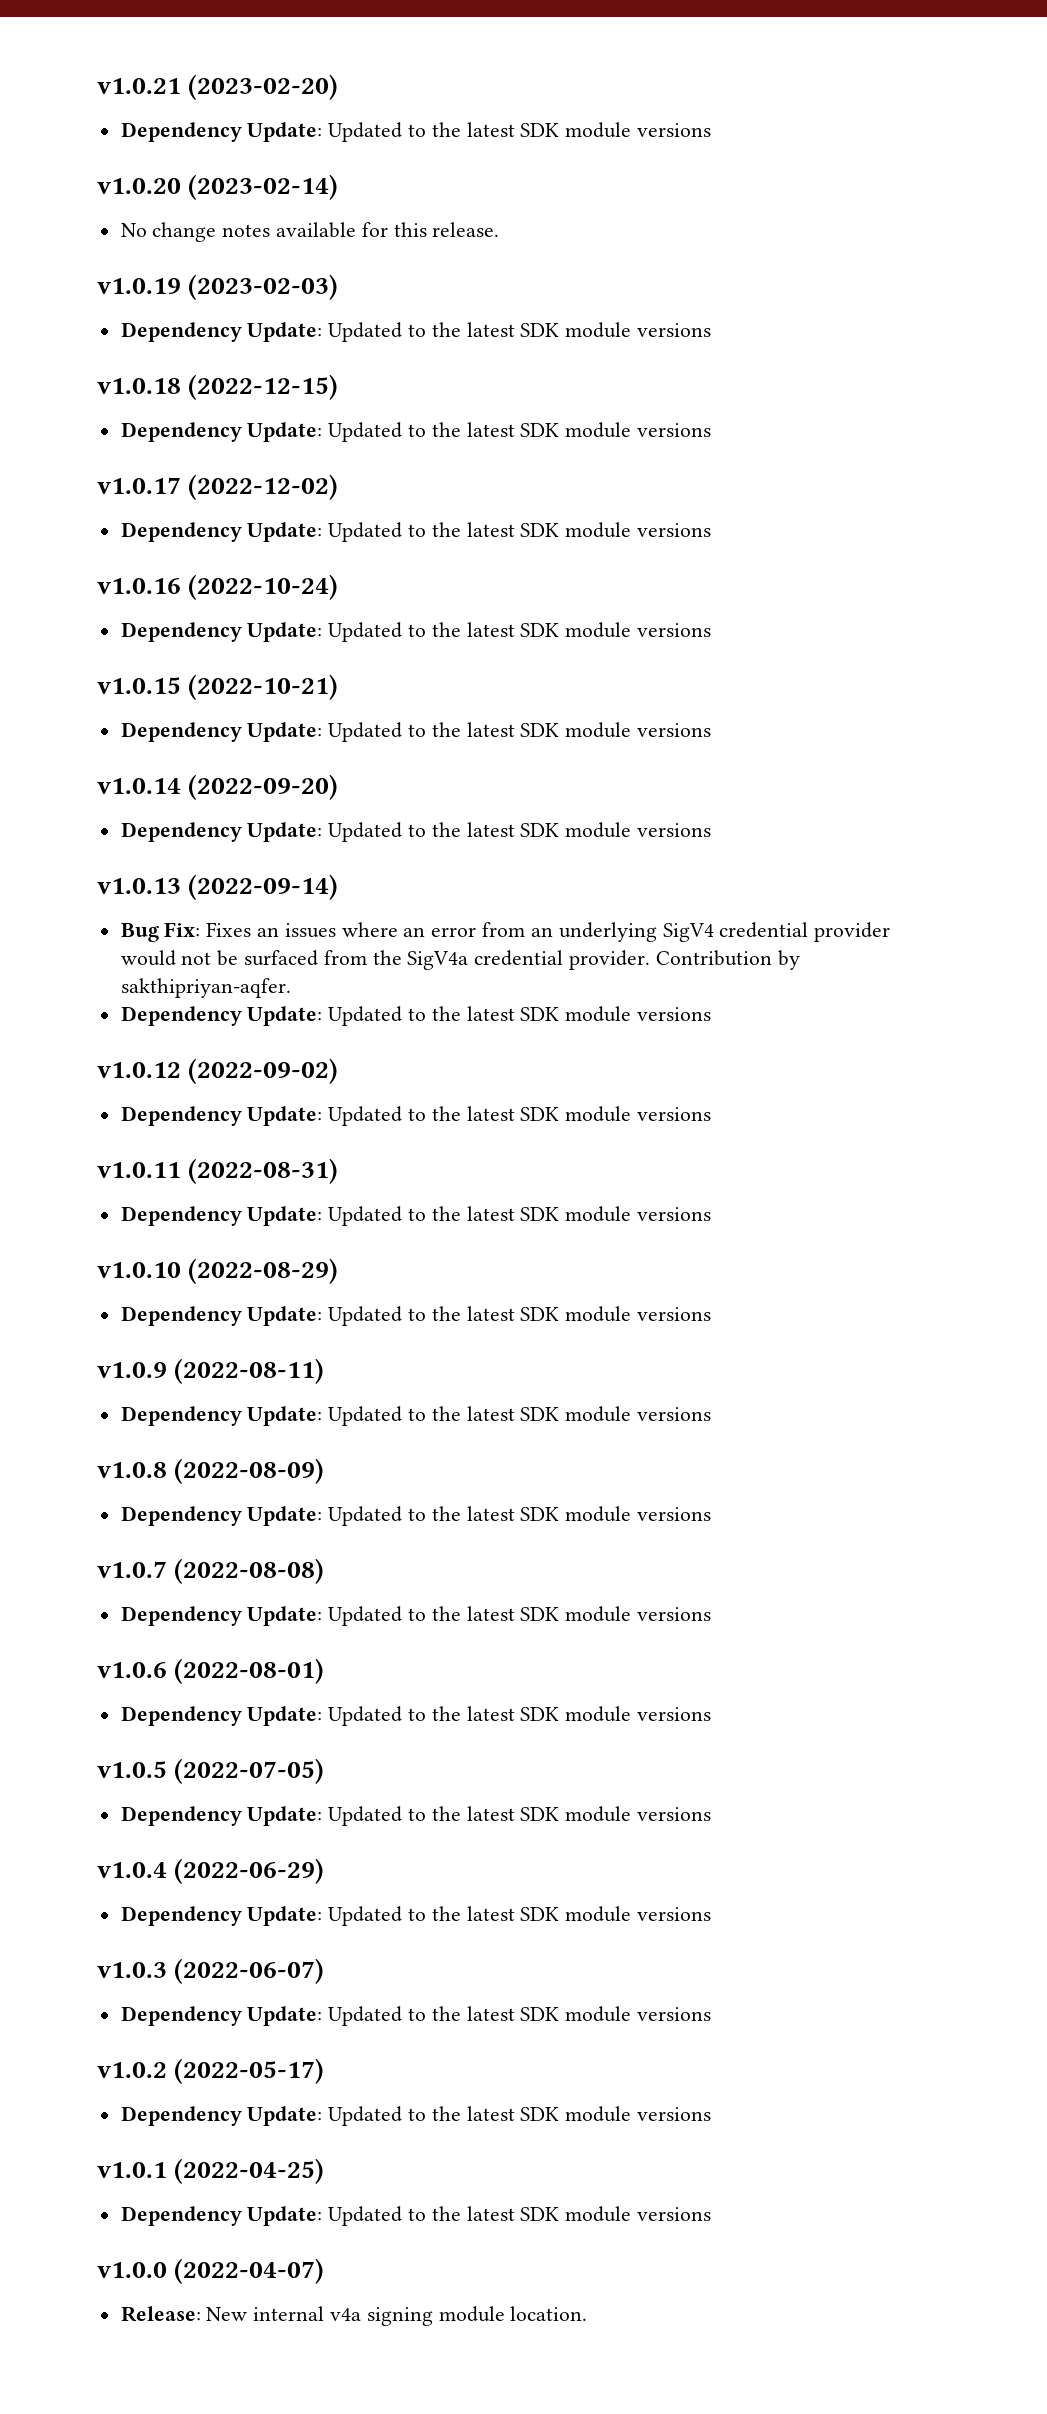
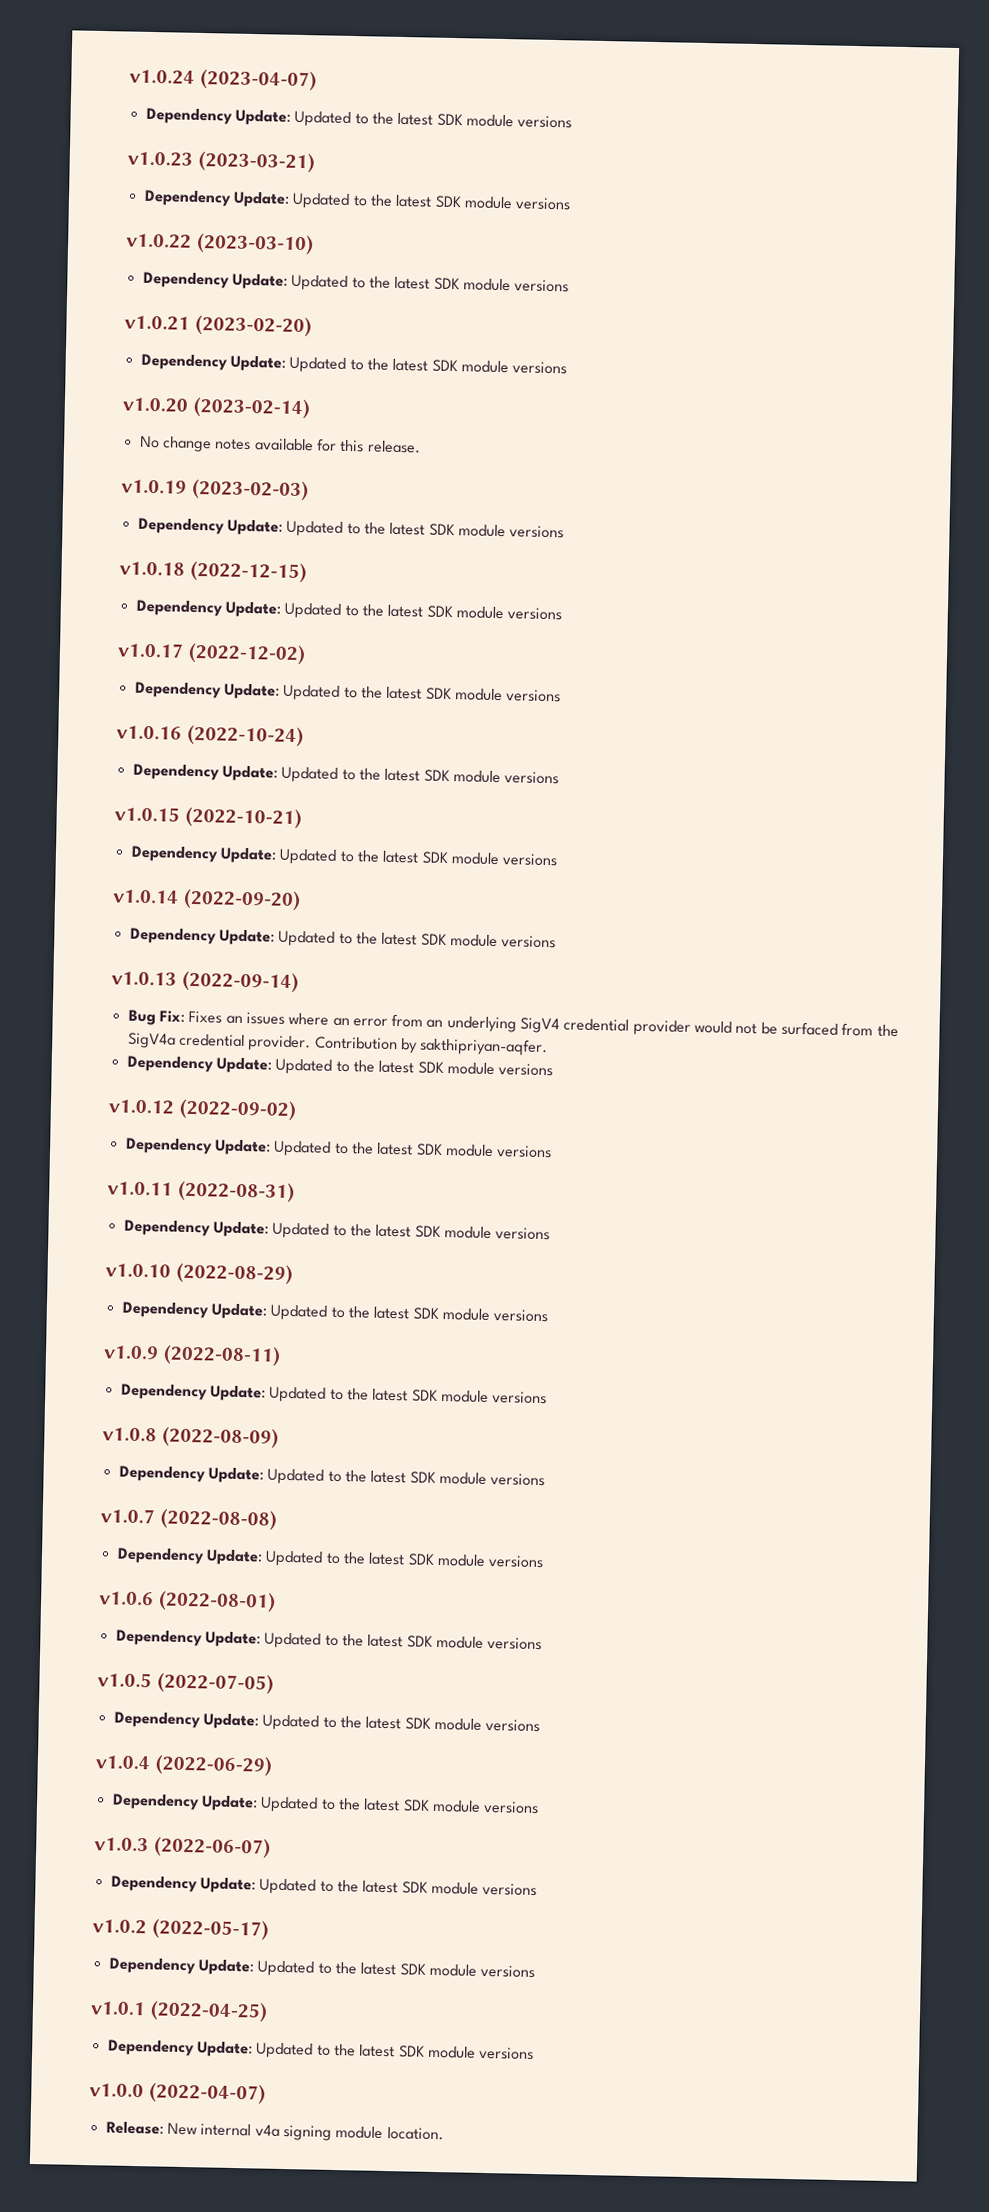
(97, 86) none -> [129,68,317,92] [145,107,573,129] [127,150,315,174] [143,189,572,211] [126,232,314,256] [142,271,570,293] v1.0.24 (2023-04-07) // Dependency Update: Updated to the latest SDK module versions // v1.0.23 (2023-03-21) // Dependency Update: Updated to the latest SDK module versions // v1.0.22 (2023-03-10) // Dependency Update: Updated to the latest SDK module versions //

